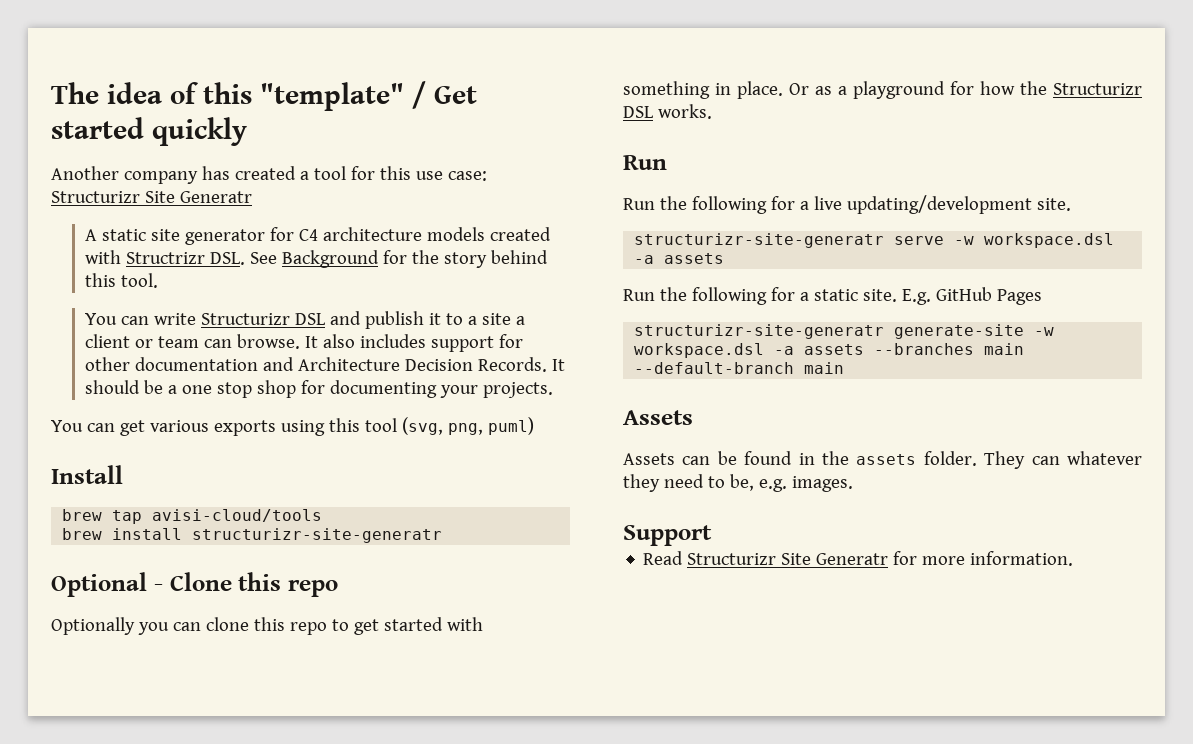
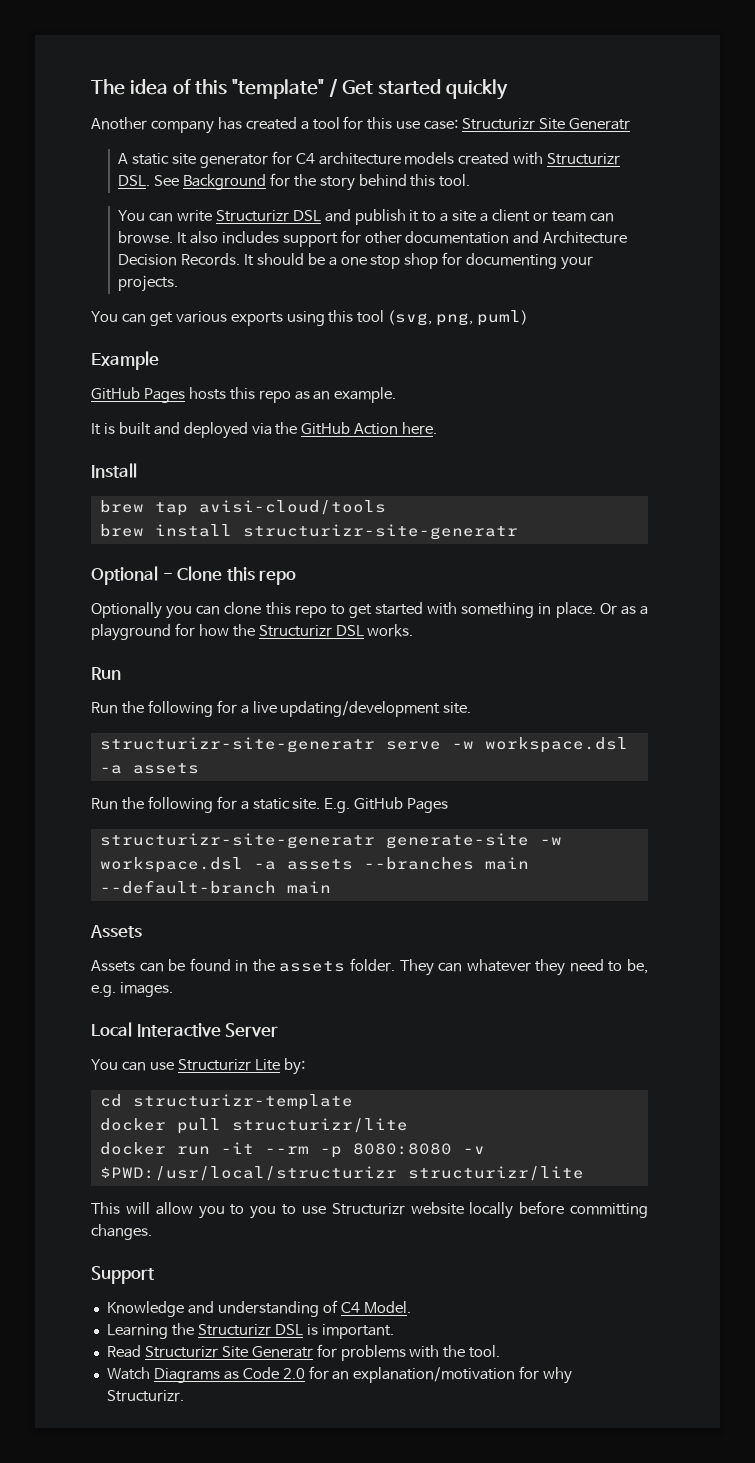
[125,252,205,264] Structrizr -> [547,153,621,165] Structurizr
(534, 426) none -> [91,351,159,370] [91,387,397,403] [91,422,438,439] // Example // GitHub Pages hosts this repo as an example. // It is built and deployed via the GitHub Action here.
[623,525,712,546] Support -> [91,1022,279,1037] [91,1058,305,1075] [99,1094,353,1110] [99,1118,408,1134] [99,1142,485,1158] [99,1166,584,1181] [91,1201,648,1219] [91,1224,152,1240] [91,1266,155,1284] [106,1300,411,1317] [106,1323,394,1339] Local Interactive Server // You can use Structurizr Lite by: // cd structurizr-template // docker pull structurizr/lite // docker run -it --rm -p 8080:8080 -v $PWD:/usr/local/structurizr structurizr/lite // This will allow you to you to use Structurizr website locally before committing changes. // Support // Knowledge and understanding of C4 Model. // Learning the Structurizr DSL is important.
[922,551,1074,566] more information. -> [340,1345,501,1361] [106,1366,573,1384] [106,1390,184,1402] problems with the tool. // Watch Diagrams as Code 2.0 for an explanation/motivation for why Structurizr.

